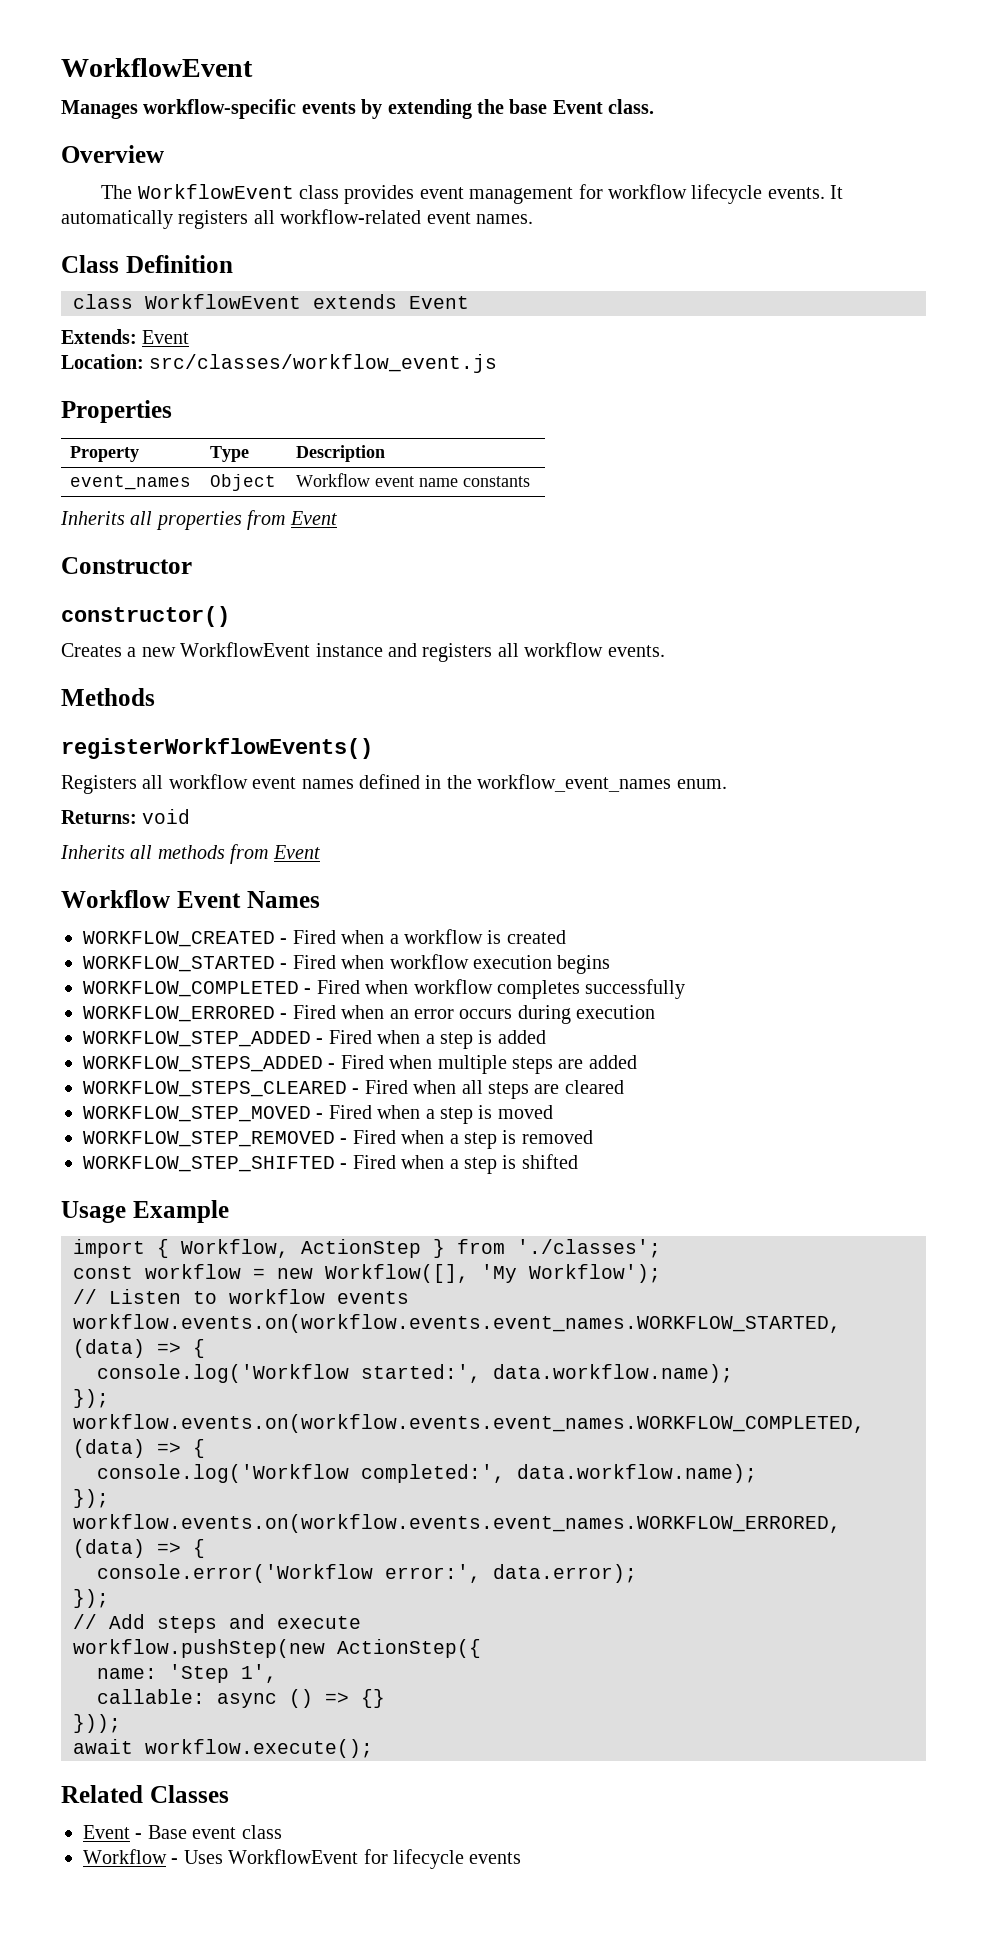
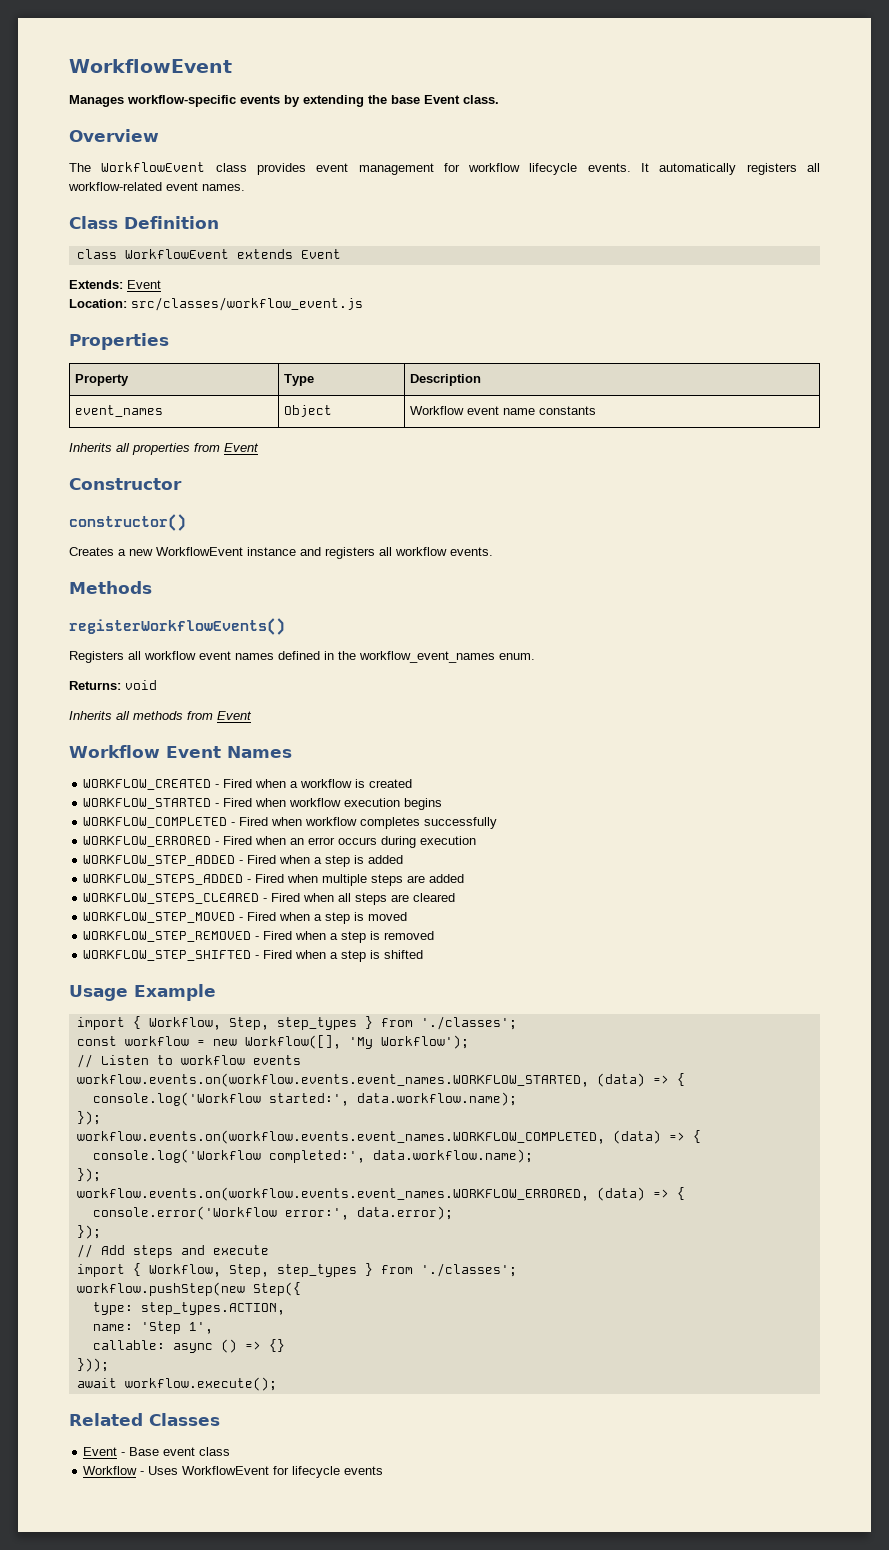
[301,1239,421,1258] ActionStep -> [228,1017,357,1030] Step, step_types
[73,1639,481,1658] workflow.pushStep(new ActionStep({ -> [76,1263,517,1277] [76,1282,301,1296] [92,1302,285,1315] import { Workflow, Step, step_types } from './classes'; // workflow.pushStep(new Step({ // type: step_types.ACTION,

